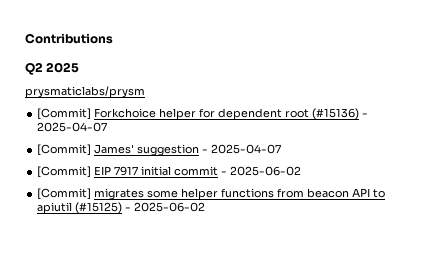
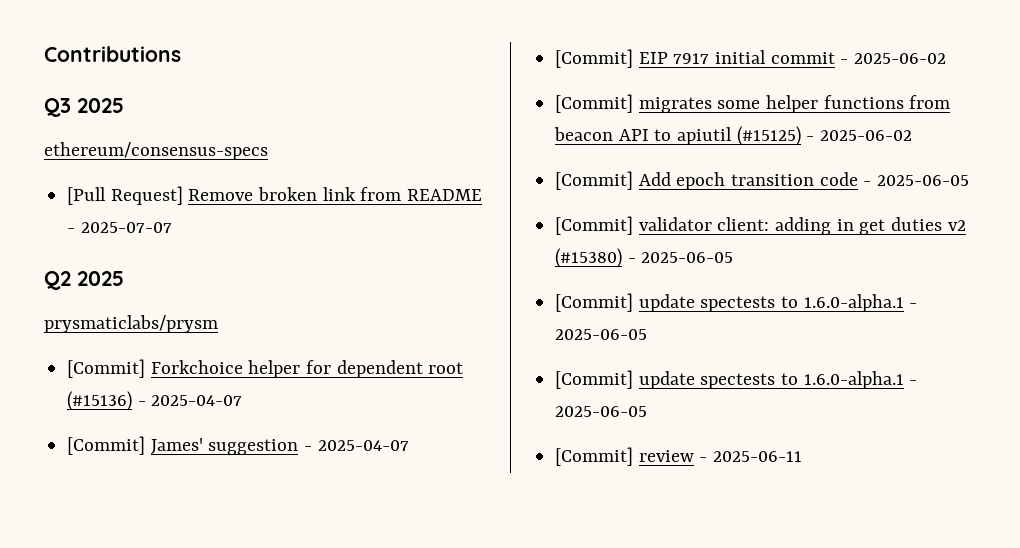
(113, 38) none -> [44,98,124,117] [44,142,268,160] [67,186,483,205] [67,222,172,233] // Q3 2025 // ethereum/consensus-specs // [Pull Request] Remove broken link from README - 2025-07-07
(206, 207) none -> [555,171,970,190] [555,216,966,235] [555,248,734,268] [555,293,918,312] [555,329,648,340] [555,370,918,389] [555,406,648,417] [555,447,803,466] // [Commit] Add epoch transition code - 2025-06-05 // [Commit] validator client: adding in get duties v2 (#15380) - 2025-06-05 // [Commit] update spectests to 1.6.0-alpha.1 - 2025-06-05 // [Commit] update spectests to 1.6.0-alpha.1 - 2025-06-05 // [Commit] review - 2025-06-11

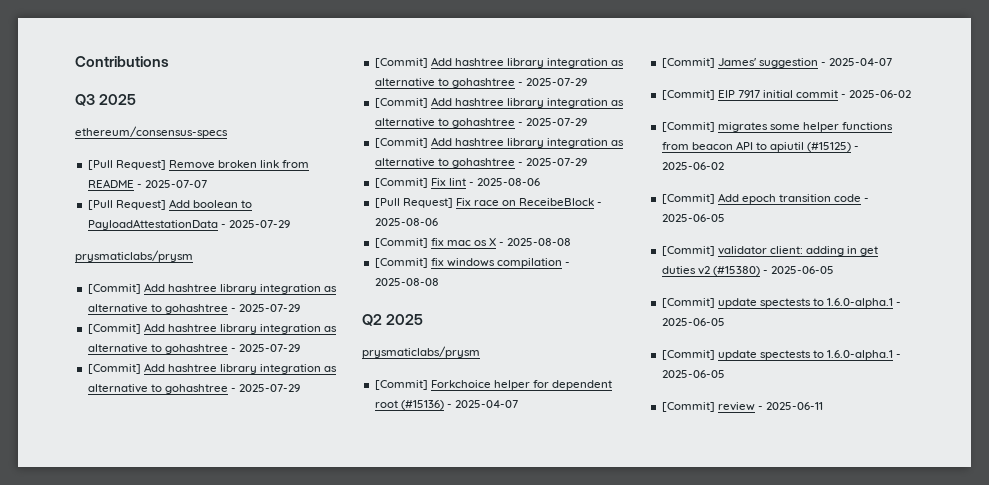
(172, 227) none -> [87,199,253,210] [87,219,290,230] [75,250,193,262] [87,283,338,294] [87,304,301,314] [87,323,338,334] [87,344,301,354] [87,363,338,374] [87,384,301,394] [374,57,625,68] [374,78,588,88] [374,97,625,108] [374,118,588,128] [374,137,625,148] [374,158,588,168] [374,178,541,188] [374,198,603,208] [374,218,438,226] [374,238,572,248] [374,258,571,268] [374,278,439,286] // [Pull Request] Add boolean to PayloadAttestationData - 2025-07-29 // prysmaticlabs/prysm // [Commit] Add hashtree library integration as alternative to gohashtree - 2025-07-29 // [Commit] Add hashtree library integration as alternative to gohashtree - 2025-07-29 // [Commit] Add hashtree library integration as alternative to gohashtree - 2025-07-29 // [Commit] Add hashtree library integration as alternative to gohashtree - 2025-07-29 // [Commit] Add hashtree library integration as alternative to gohashtree - 2025-07-29 // [Commit] Add hashtree library integration as alternative to gohashtree - 2025-07-29 // [Commit] Fix lint - 2025-08-06 // [Pull Request] Fix race on ReceibeBlock - 2025-08-06 // [Commit] fix mac os X - 2025-08-08 // [Commit] fix windows compilation - 2025-08-08

